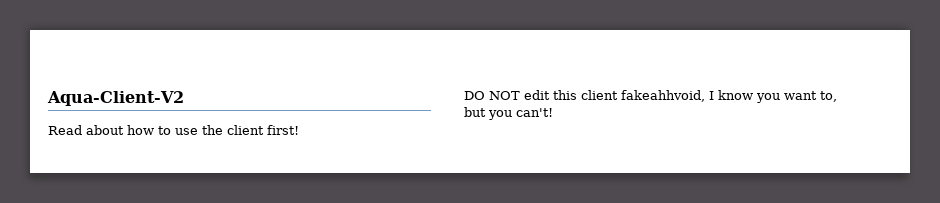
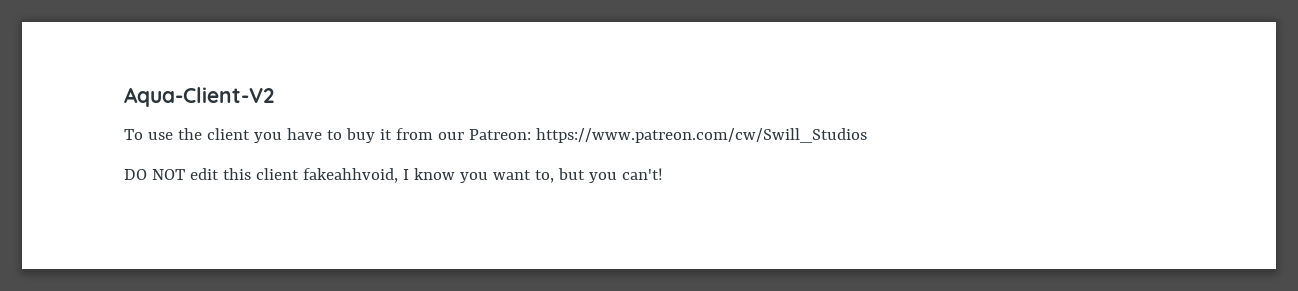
[48,125,299,135] Read about how to use the client first! -> [124,128,867,143] To use the client you have to buy it from our Patreon: https://www.patreon.com/cw/Swill_Studios

